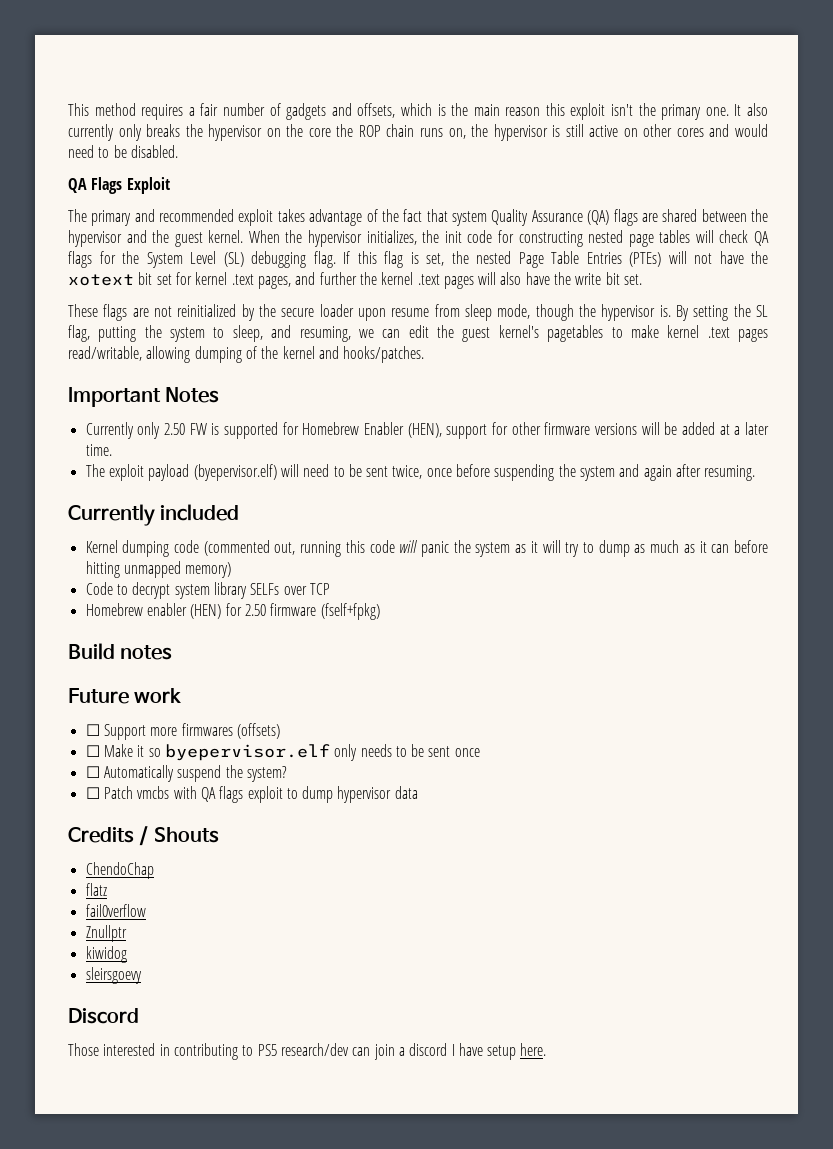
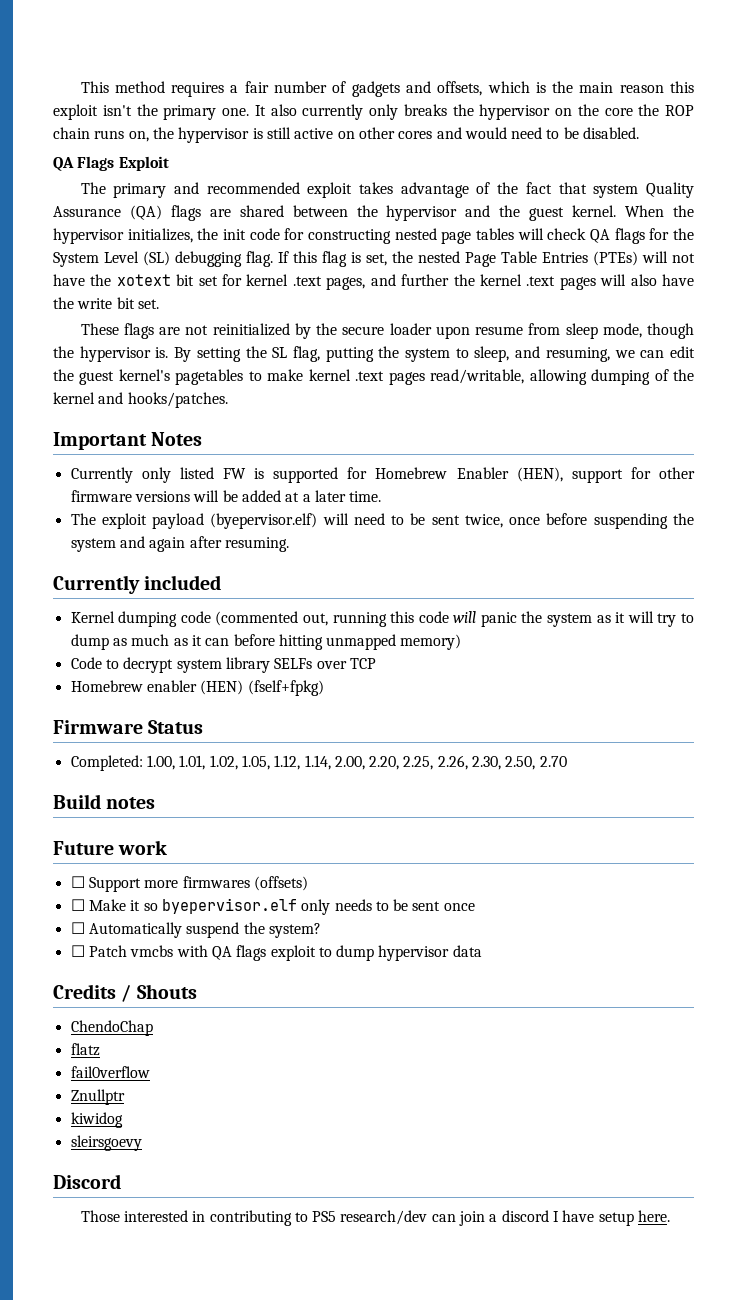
[163,423,185,435] 2.50 -> [179,467,214,479] listed
[225,603,380,620] for 2.50 firmware (fself+fpkg) -> [247,680,324,696] [53,720,204,734] [70,755,567,771] (fself+fpkg) // Firmware Status // Completed: 1.00, 1.01, 1.02, 1.05, 1.12, 1.14, 2.00, 2.20, 2.25, 2.26, 2.30, 2.50, 2.70

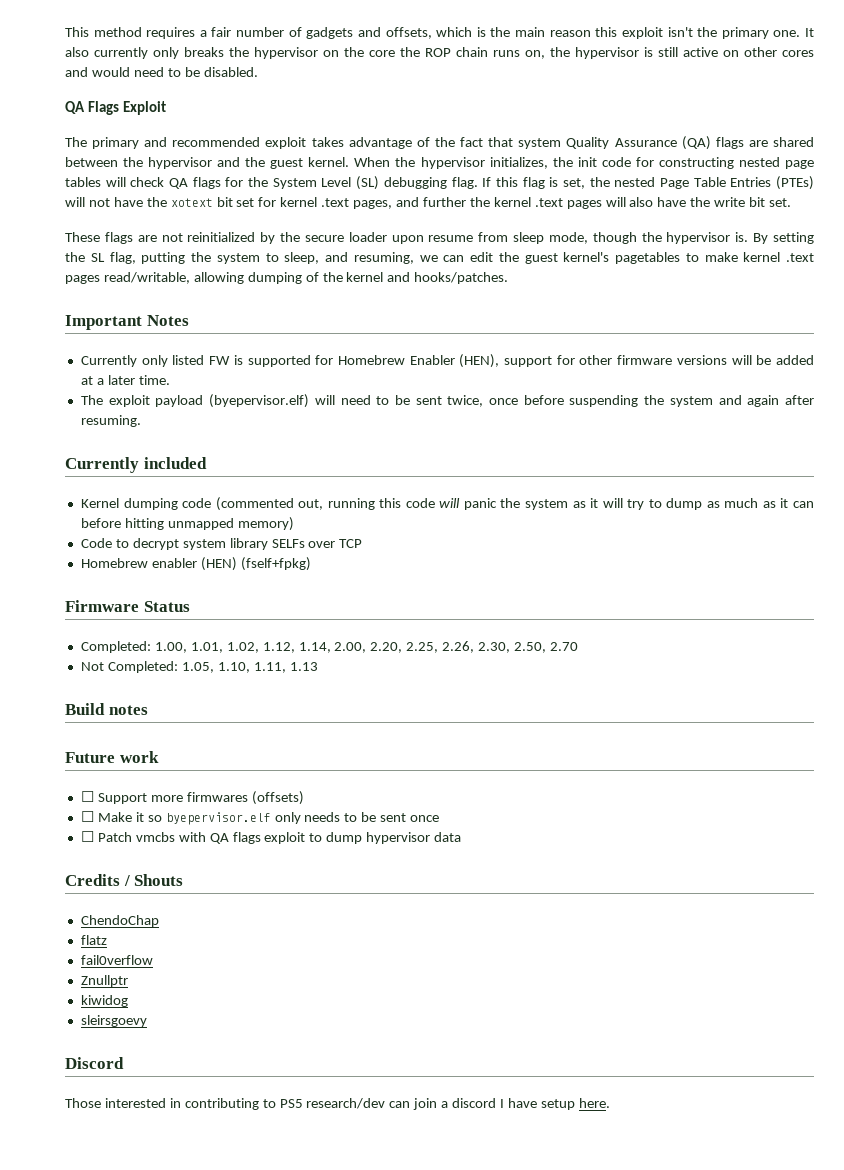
[241,755,270,770] 1.05, -> (259, 647) none
(567, 761) none -> [80,661,318,673] // Not Completed: 1.05, 1.10, 1.11, 1.13
[70,922,321,938] // ☐ Automatically suspend the system? -> (440, 818) none

